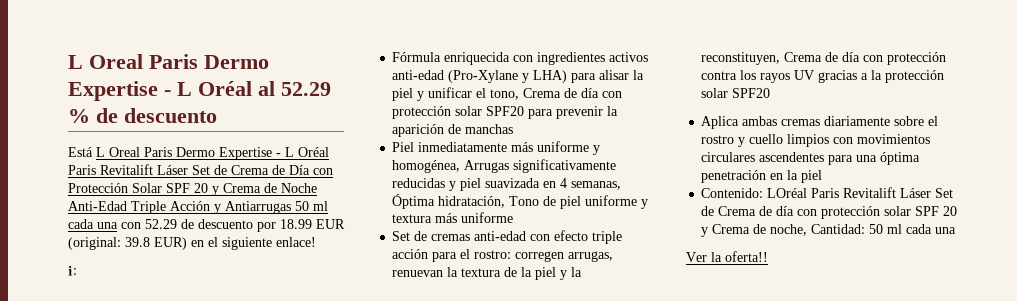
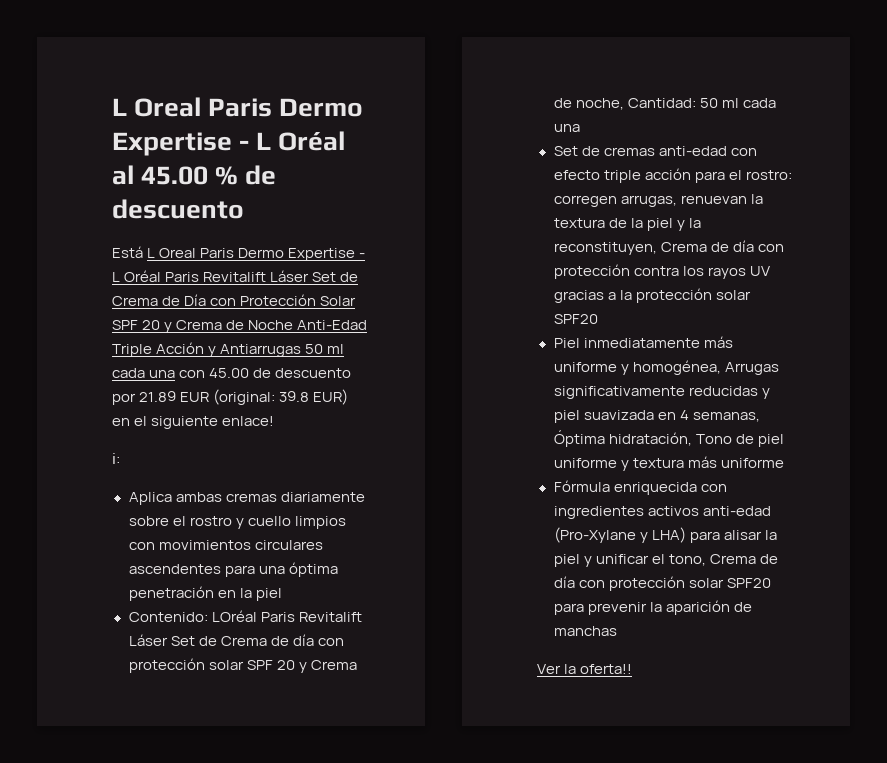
[281,82,331,96] 52.29 -> [141,166,209,185] 45.00
[145,219,177,229] 52.29 -> [209,368,250,378] 45.00
[280,219,312,229] 18.99 -> [139,391,177,402] 21.89
[392,52,649,65] [392,70,645,83] [392,87,623,101] [392,106,619,119] [392,124,514,137] [392,141,601,155] [392,159,617,173] [392,178,622,191] [392,194,649,209] [392,212,514,223] [392,230,623,244] [392,249,614,262] [392,267,583,280] [701,52,947,65] [701,70,945,83] [701,88,771,98] // Fórmula enriquecida con ingredientes activos anti-edad (Pro-Xylane y LHA) para alisar la piel y unificar el tono, Crema de día con protección solar SPF20 para prevenir la aparición de manchas // Piel inmediatamente más uniforme y homogénea, Arrugas significativamente reducidas y piel suavizada en 4 semanas, Óptima hidratación, Tono de piel uniforme y textura más uniforme // Set de cremas anti-edad con efecto triple acción para el rostro: corregen arrugas, renuevan la textura de la piel y la reconstituyen, Crema de día con protección contra los rayos UV gracias a la protección solar SPF20 -> (120, 458) none
(957, 230) none -> [553,146,757,156] [553,168,792,183] [553,194,763,207] [553,218,701,231] [553,240,784,255] [553,264,770,279] [553,288,751,303] [553,314,598,324] [553,336,733,348] [553,360,779,375] [553,386,770,399] [553,410,760,423] [553,430,784,447] [553,456,784,471] [553,480,727,495] [553,506,771,519] [553,527,777,543] [553,554,778,567] [553,576,771,591] [553,600,752,615] [553,626,617,636] // Set de cremas anti-edad con efecto triple acción para el rostro: corregen arrugas, renuevan la textura de la piel y la reconstituyen, Crema de día con protección contra los rayos UV gracias a la protección solar SPF20 // Piel inmediatamente más uniforme y homogénea, Arrugas significativamente reducidas y piel suavizada en 4 semanas, Óptima hidratación, Tono de piel uniforme y textura más uniforme // Fórmula enriquecida con ingredientes activos anti-edad (Pro-Xylane y LHA) para alisar la piel y unificar el tono, Crema de día con protección solar SPF20 para prevenir la aparición de manchas

